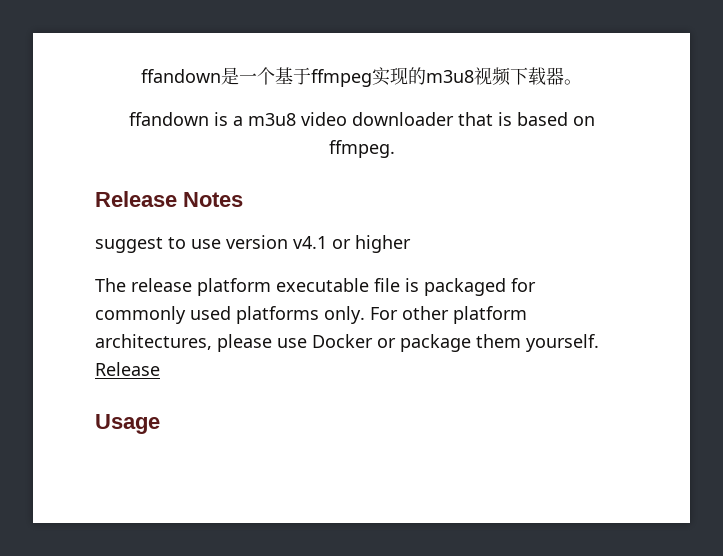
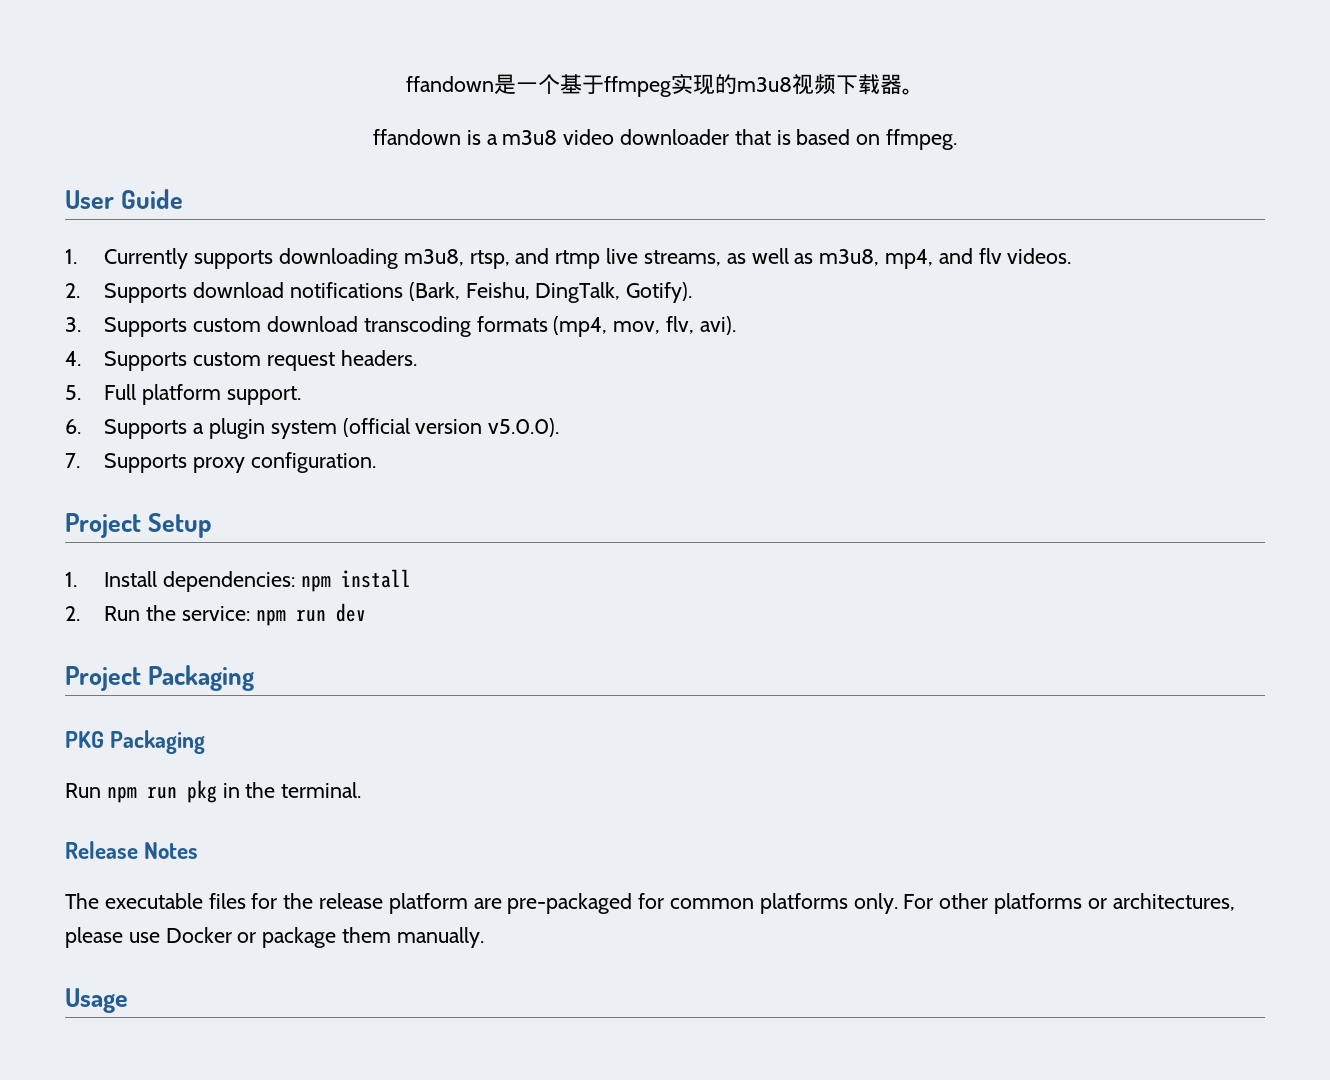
[95,191,243,207] [95,235,411,253] [95,278,536,296] [95,306,231,324] Release Notes // suggest to use version v4.1 or higher // The release platform executable file is packaged for commonly used -> [65,189,184,209] [65,248,1072,269] [65,282,693,303] [65,316,736,337] [65,350,417,371] [65,384,302,405] [65,418,560,439] [65,452,377,473] [65,513,213,538] [65,569,412,592] [65,603,366,626] [65,665,255,691] [65,730,206,754] [65,780,362,803] [65,841,199,859] [65,893,755,914] User Guide // 1. Currently supports downloading m3u8, rtsp, and rtmp live streams, as well as m3u8, mp4, and flv videos. // 2. Supports download notifications (Bark, Feishu, DingTalk, Gotify). // 3. Supports custom download transcoding formats (mp4, mov, flv, avi). // 4. Supports custom request headers. // 5. Full platform support. // 6. Supports a plugin system (official version v5.0.0). // 7. Supports proxy configuration. // Project Setup // 1. Install dependencies: npm install // 2. Run the service: npm run dev // Project Packaging // PKG Packaging // Run npm run pkg in the terminal. // Release Notes // The executable files for the release platform are pre-packaged for common
[453,306,527,324] platform -> [994,893,1107,914] platforms or
[526,334,599,352] [95,362,160,376] yourself. Release -> [396,927,484,948] manually.

